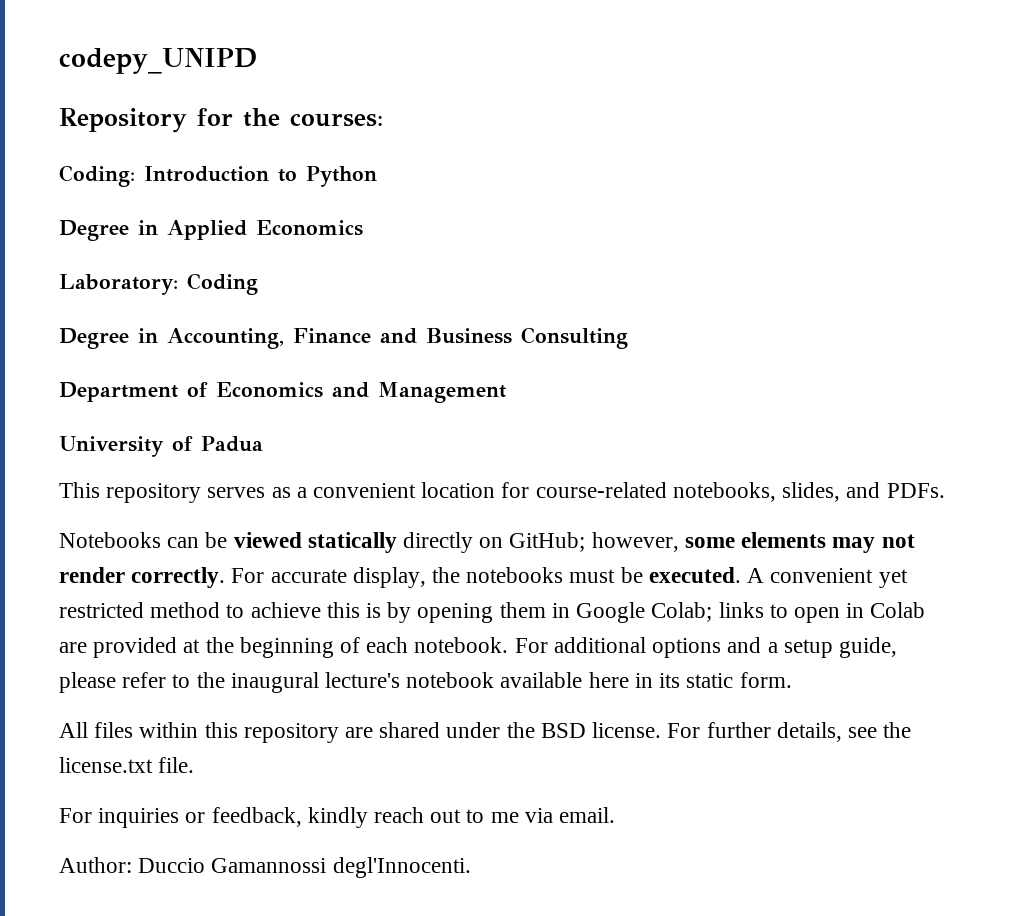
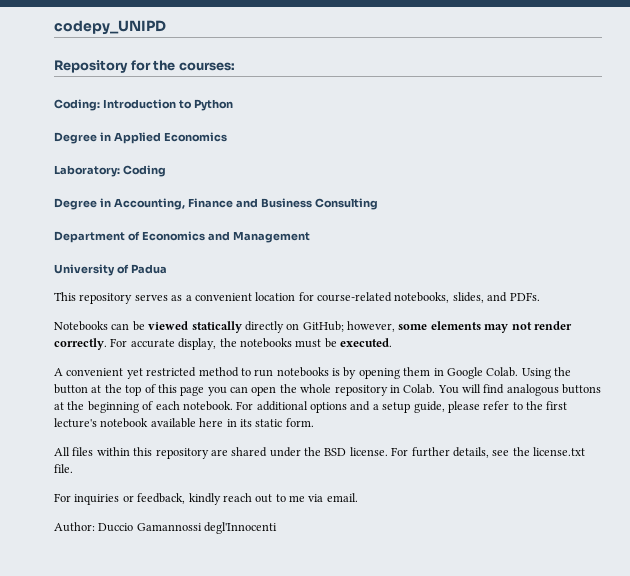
(741, 575) none -> (392, 342) //
[250,602,360,618] achieve this -> [254,367,329,377] run notebooks
[651,602,926,623] [59,637,178,658] Colab; links to open in Colab are provided -> [486,367,571,379] [54,384,602,396] Colab. Using the button at the top of this page you can open the whole repository in Colab. You will find analogous buttons
[230,672,319,693] inaugural -> [546,401,568,410] first
[332,857,471,878] degl'Innocenti. -> [204,522,278,534] degl'Innocenti

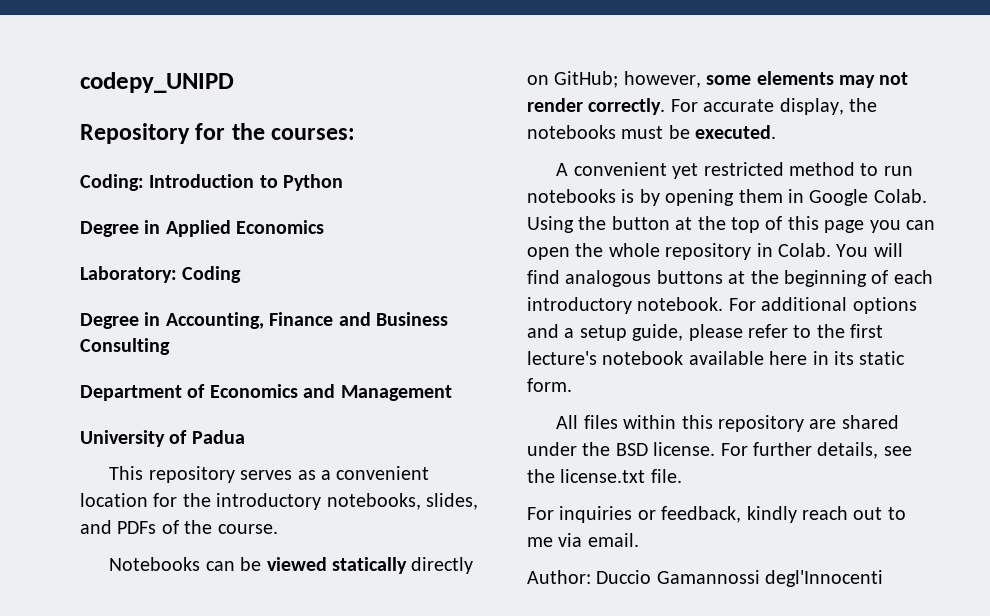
[317,292,392,302] course-related -> [182,493,322,510] the introductory
[509,292,540,301] PDFs. -> [117,520,278,534] PDFs of the course.
(180, 405) none -> [527,297,632,314] introductory

